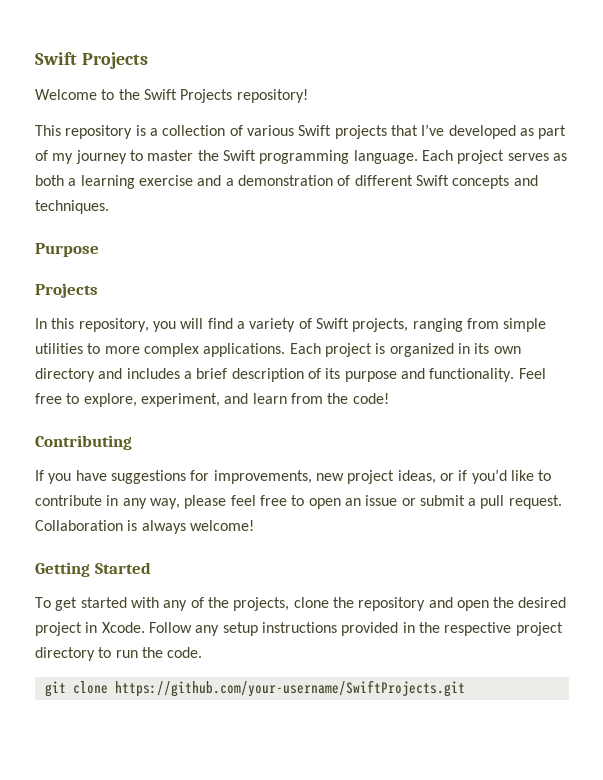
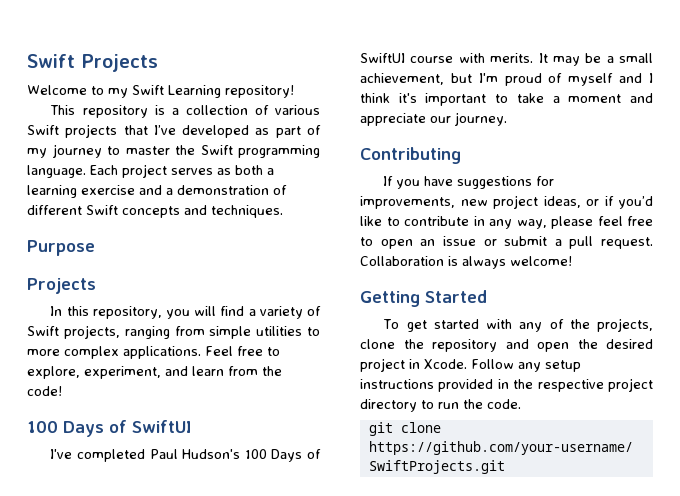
[118,89,233,103] the Swift Projects -> [108,85,221,98] my Swift Learning
[289,343,521,357] [35,368,515,382] Each project is organized in its own directory and includes a brief description of its purpose and functionality. -> (201, 352) none
(389, 398) none -> [27,420,191,437] [50,449,322,462] [360,53,653,66] [360,73,653,86] [360,93,653,106] [360,112,507,126] // 100 Days of SwiftUI // I've completed Paul Hudson's 100 Days of SwiftUI course with merits. It may be a small achievement, but I'm proud of myself and I think it's important to take a moment and appreciate our journey.

